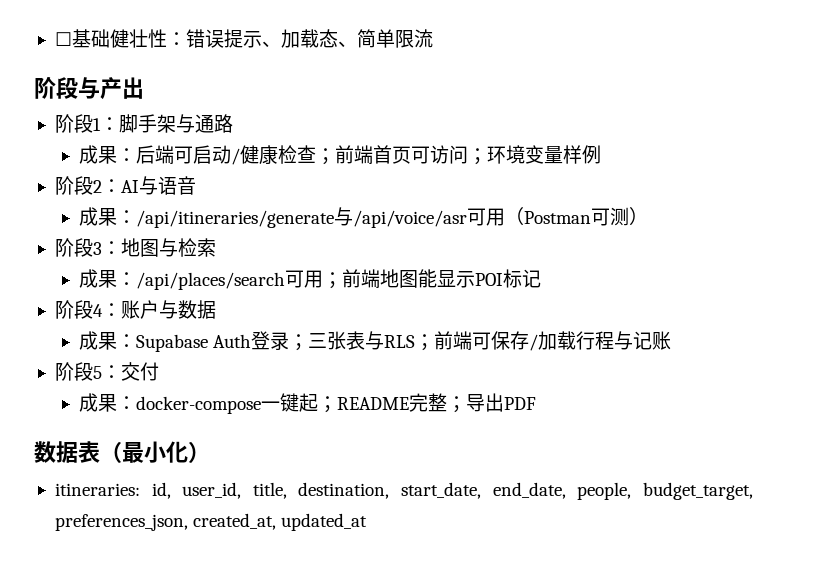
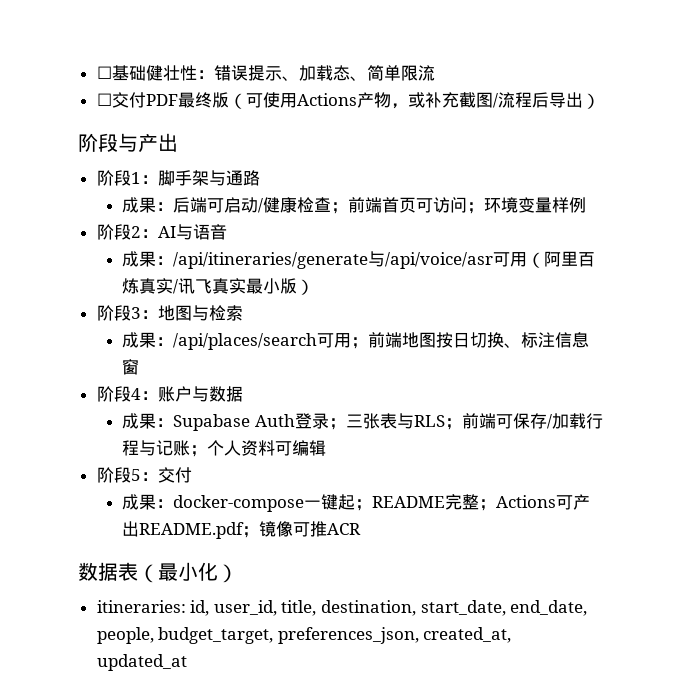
(433, 38) none -> [96,92,600,109] // ☐交付PDF最终版（可使用Actions产物，或补充截图/流程后导出）
[524,207,630,226] Postman可测 -> [543,251,595,267] [121,278,297,294] 阿里百炼真实/讯飞真实最小版
[418,269,542,288] 能显示POI标记 -> [435,332,589,348] [121,359,139,375] 按日切换、标注信息窗
(672, 340) none -> [189,440,326,457] ；个人资料可编辑
[466,393,537,412] 导出PDF -> [495,494,590,510] [121,521,361,539] Actions可产出README.pdf；镜像可推ACR

